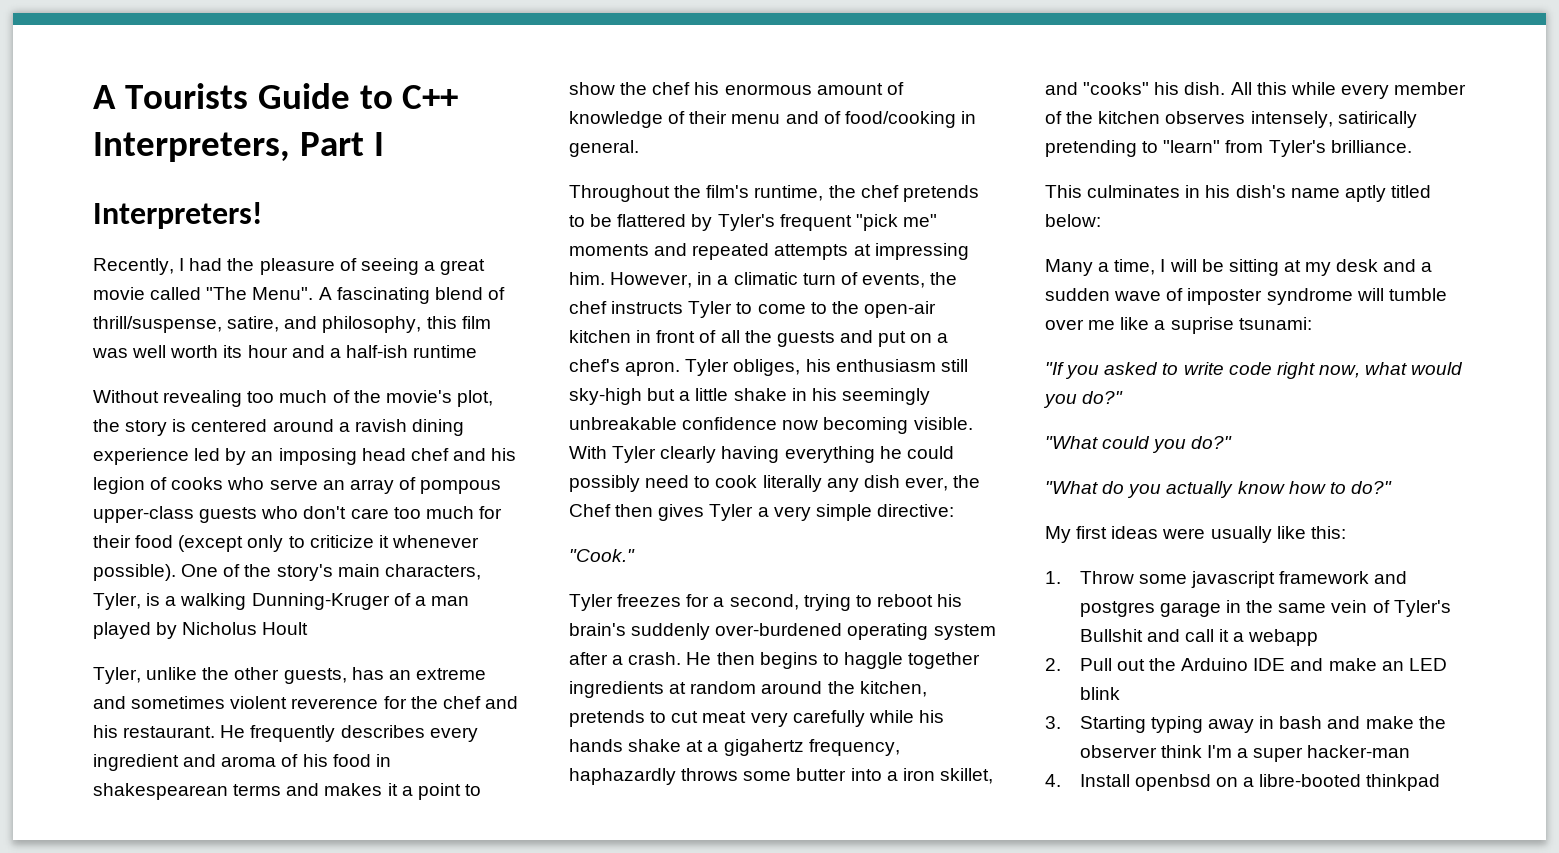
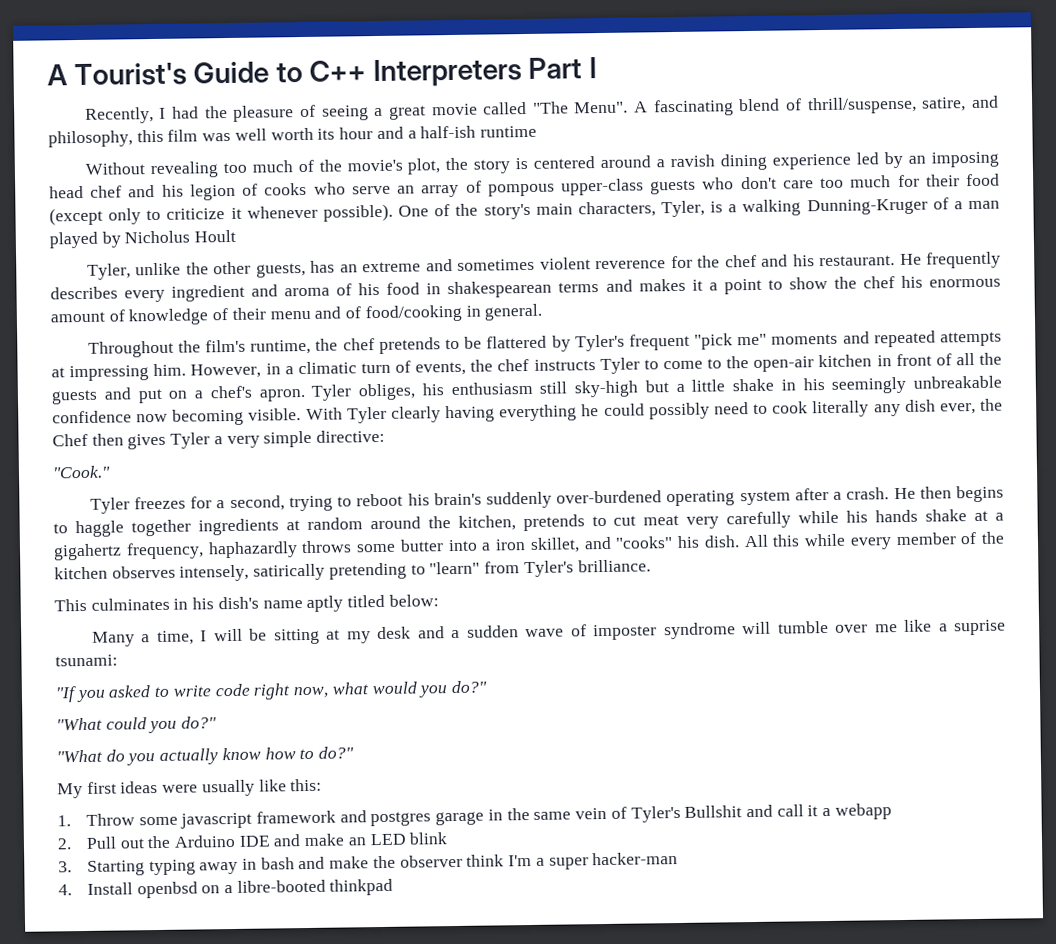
[93,83,248,109] A Tourists -> [47,62,187,87] A Tourist's
[93,132,290,162] Interpreters, -> [372,58,522,88] Interpreters
[93,202,262,229] // Interpreters! -> (597, 68) none

